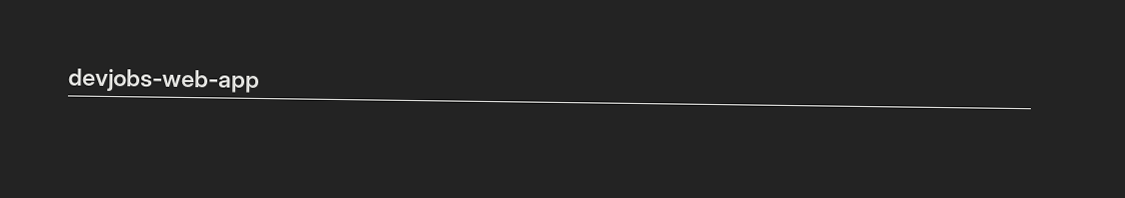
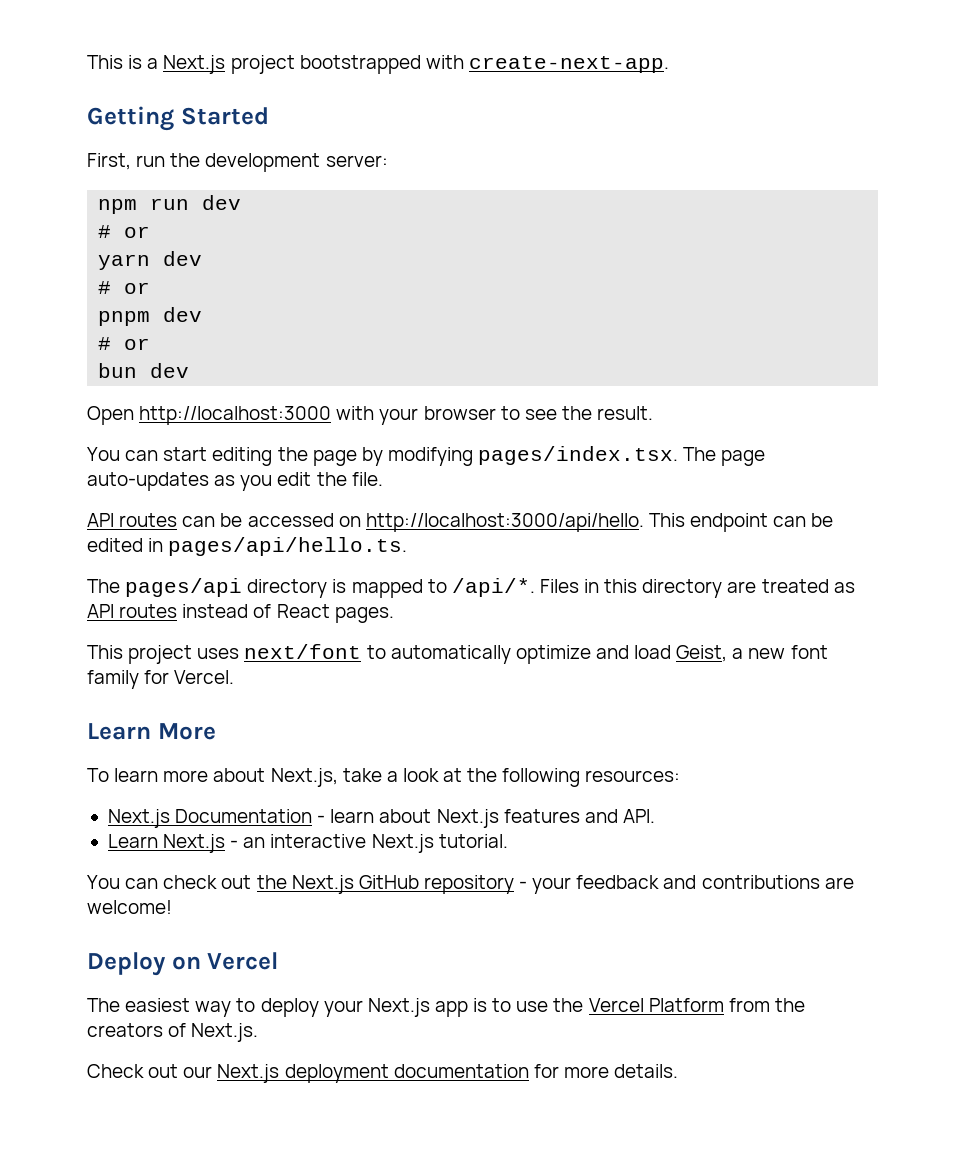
[68,68,260,93] devjobs-web-app -> [87,55,669,74] [87,106,269,131] [87,153,388,172] [98,195,242,214] [98,225,151,238] [98,251,203,270] [98,281,151,294] [98,307,203,326] [98,337,151,350] [98,363,190,378] [87,406,654,425] [87,446,766,466] [87,472,383,491] [87,513,834,532] [87,537,408,556] [87,578,855,598] [87,604,394,623] [87,644,828,664] [87,670,235,689] [87,723,216,740] [87,768,681,787] [107,809,655,828] [107,834,508,853] [87,875,854,894] [87,900,172,914] [87,952,279,976] [87,998,805,1017] [87,1023,259,1042] [87,1064,679,1083] This is a Next.js project bootstrapped with create-next-app. // Getting Started // First, run the development server: // npm run dev // # or // yarn dev // # or // pnpm dev // # or // bun dev // Open http://localhost:3000 with your browser to see the result. // You can start editing the page by modifying pages/index.tsx. The page auto-updates as you edit the file. // API routes can be accessed on http://localhost:3000/api/hello. This endpoint can be edited in pages/api/hello.ts. // The pages/api directory is mapped to /api/*. Files in this directory are treated as API routes instead of React pages. // This project uses next/font to automatically optimize and load Geist, a new font family for Vercel. // Learn More // To learn more about Next.js, take a look at the following resources: // Next.js Documentation - learn about Next.js features and API. // Learn Next.js - an interactive Next.js tutorial. // You can check out the Next.js GitHub repository - your feedback and contributions are welcome! // Deploy on Vercel // The easiest way to deploy your Next.js app is to use the Vercel Platform from the creators of Next.js. // Check out our Next.js deployment documentation for more details.

